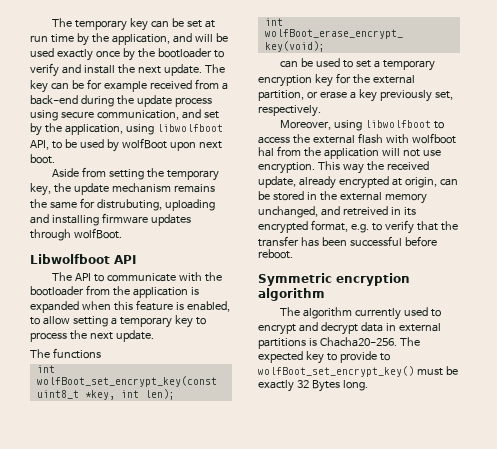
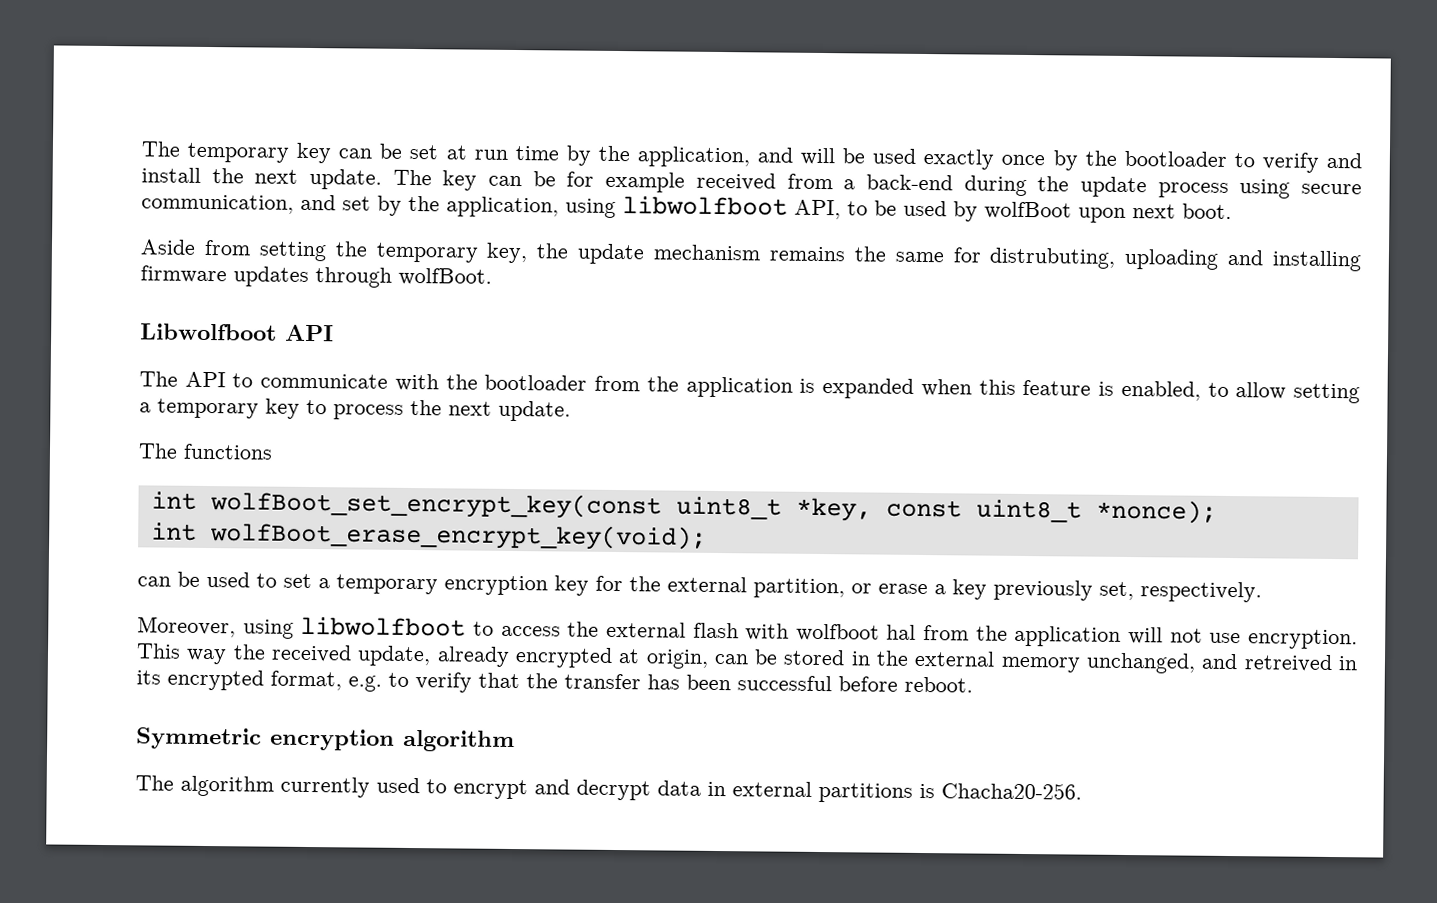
[120,389,175,400] int len); -> [885,499,1217,524] const uint8_t *nonce);
[399,337,420,346] [258,351,390,364] [258,366,458,377] [258,380,368,392] The expected key to provide to wolfBoot_set_encrypt_key() must be exactly 32 Bytes long. -> (1082, 791) none

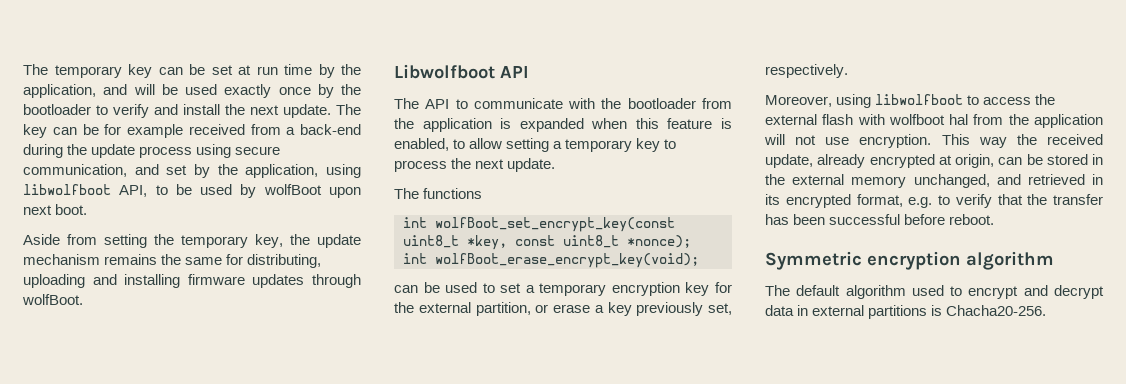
[989,247,1116,269] distrubuting, -> [247,254,322,268] distributing,
[1243,654,1333,673] retreived -> [1027,174,1085,185] retrieved
[180,775,370,798] algorithm currently -> [796,285,906,299] default algorithm

